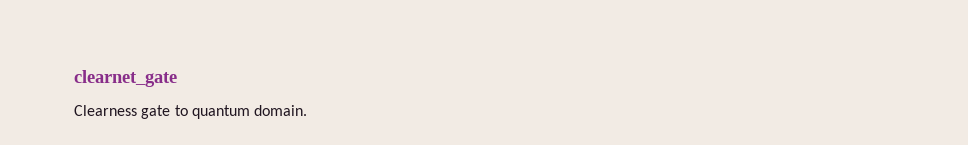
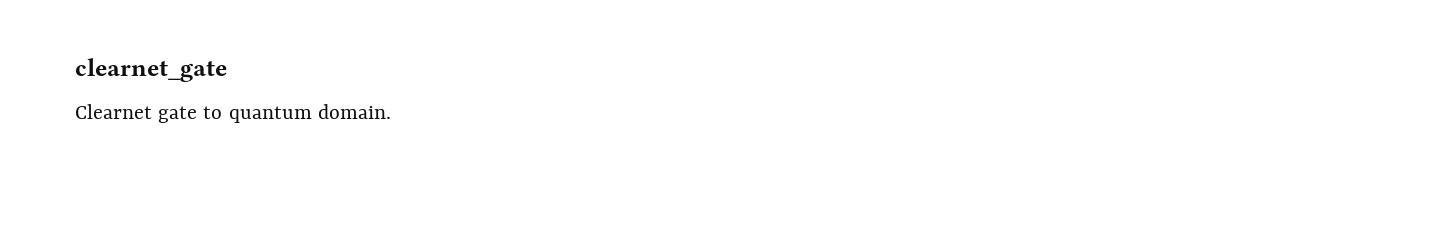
[74,105,137,116] Clearness -> [75,104,152,119] Clearnet

